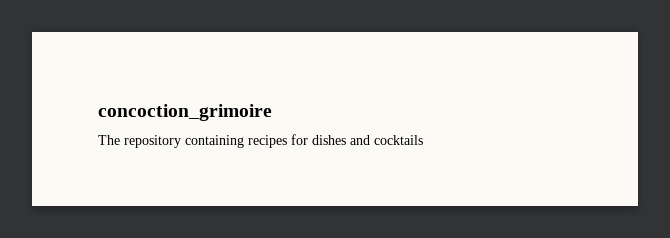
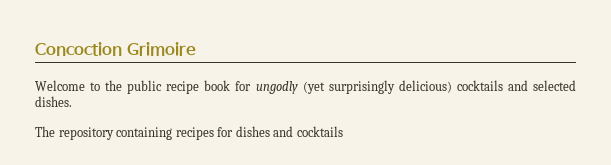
[98,104,272,121] concoction_grimoire -> [35,42,196,56] [35,80,577,94] [35,96,72,107] Concoction Grimoire // Welcome to the public recipe book for ungodly (yet surprisingly delicious) cocktails and selected dishes.

